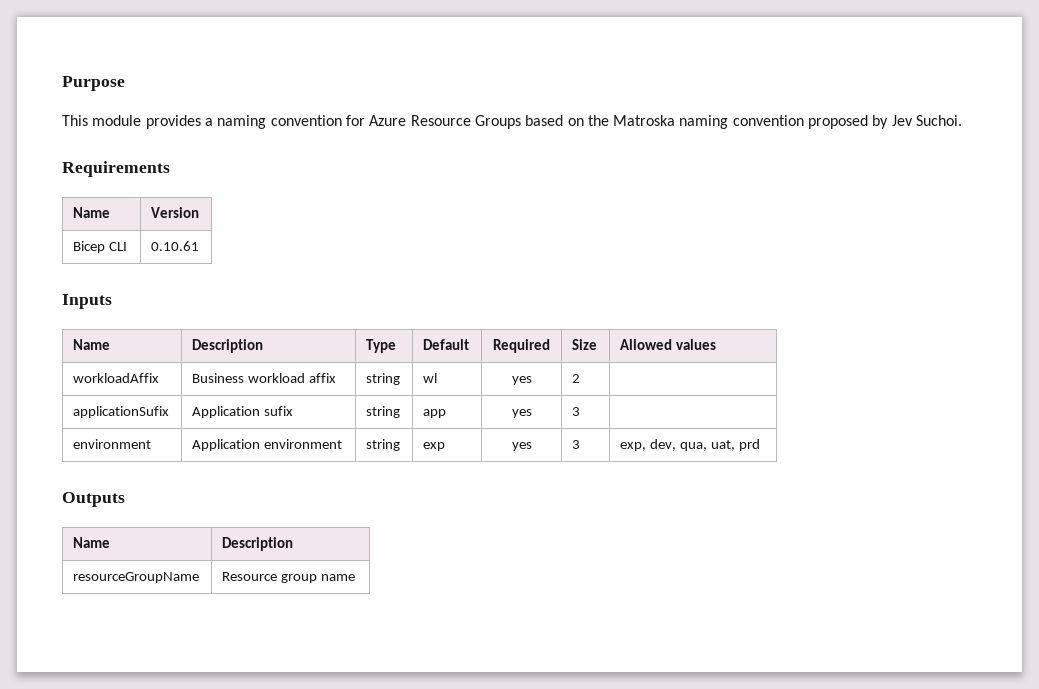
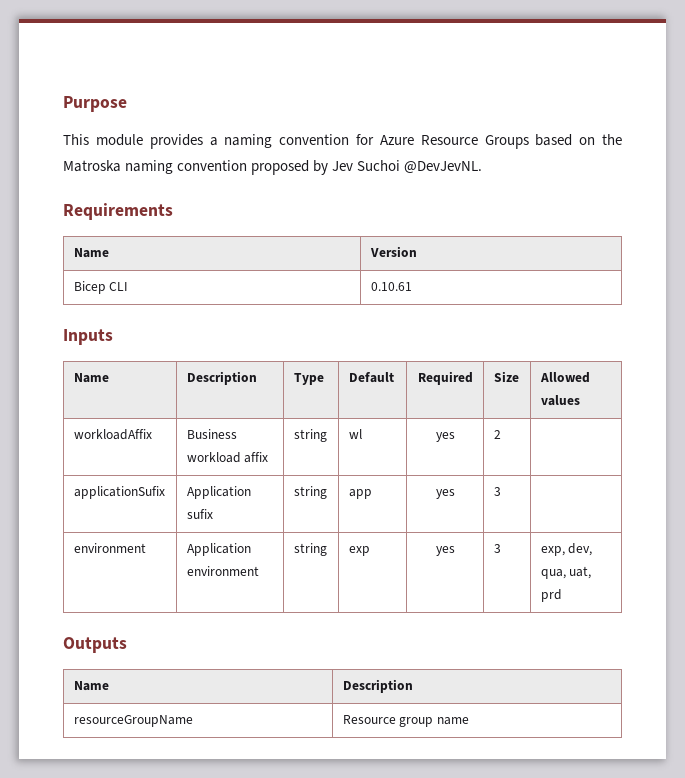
[916,115,963,126] Suchoi. -> [357,160,483,173] Suchoi @DevJevNL.

